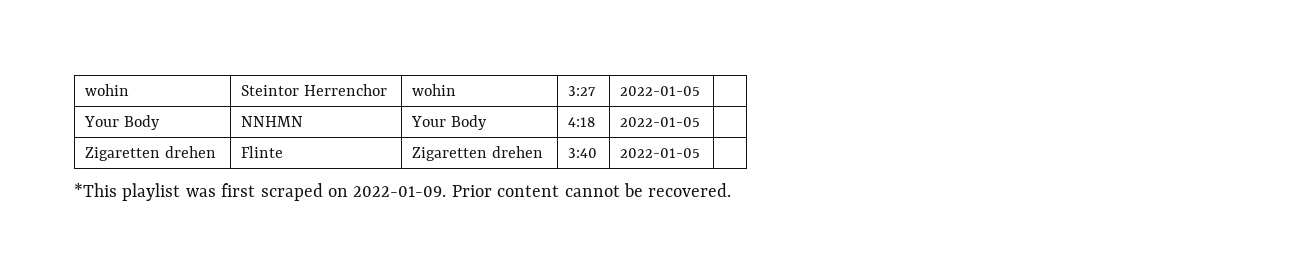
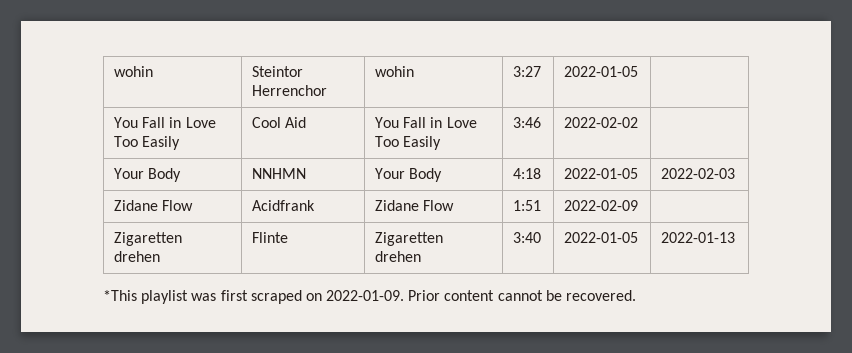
(701, 91) none -> [114,117,216,128] [114,136,181,150] [252,117,307,128] [375,117,477,128] [375,136,442,150] [513,117,542,128] [564,117,639,128] // You Fall in Love Too Easily | Cool Aid | You Fall in Love Too Easily | 3:46 | 2022-02-02 |
(701, 122) none -> [661,168,736,179] [114,200,194,211] [252,200,316,211] [375,200,455,211] [513,200,542,211] [564,200,639,211] | 2022-02-03 // Zidane Flow | Acidfrank | Zidane Flow | 1:51 | 2022-02-09
(701, 153) none -> [661,232,736,243] 2022-01-13

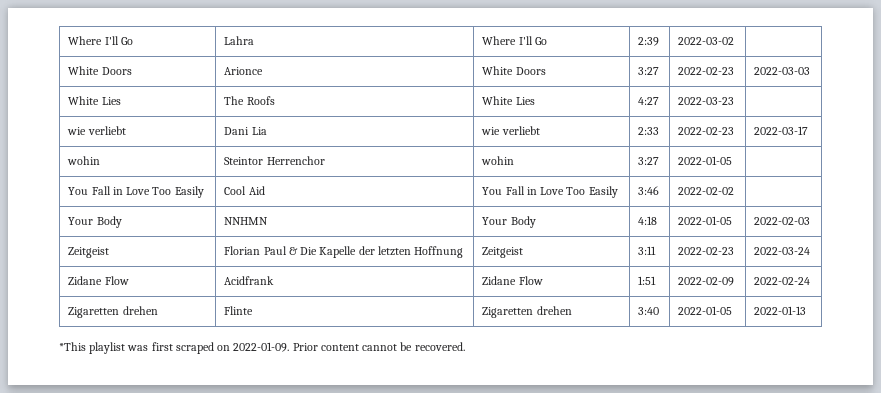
(114, 71) none -> [68,36,133,45] [224,36,255,45] [482,36,547,45] [638,37,660,46] [678,37,735,45] [68,66,132,75] [224,67,264,75] [482,66,546,75] [638,67,660,75] [678,67,735,75] [754,67,811,75] [68,96,121,105] [224,96,275,105] [482,96,535,105] [638,97,660,105] [678,97,735,105] [67,126,126,135] [224,127,267,135] [481,126,540,135] [638,127,660,135] [678,127,735,135] [754,126,809,135] Where I'll Go | Lahra | Where I'll Go | 2:39 | 2022-03-02 | // White Doors | Arionce | White Doors | 3:27 | 2022-02-23 | 2022-03-03 // White Lies | The Roofs | White Lies | 4:27 | 2022-03-23 | // wie verliebt | Dani Lia | wie verliebt | 2:33 | 2022-02-23 | 2022-03-17 //
(736, 173) none -> [68,247,110,258] [224,246,463,258] [482,247,524,258] [638,246,657,255] [678,247,735,255] [754,247,811,255] // Zeitgeist | Florian Paul & Die Kapelle der letzten Hoffnung | Zeitgeist | 3:11 | 2022-02-23 | 2022-03-24
(639, 205) none -> [754,277,811,285] 2022-02-24

